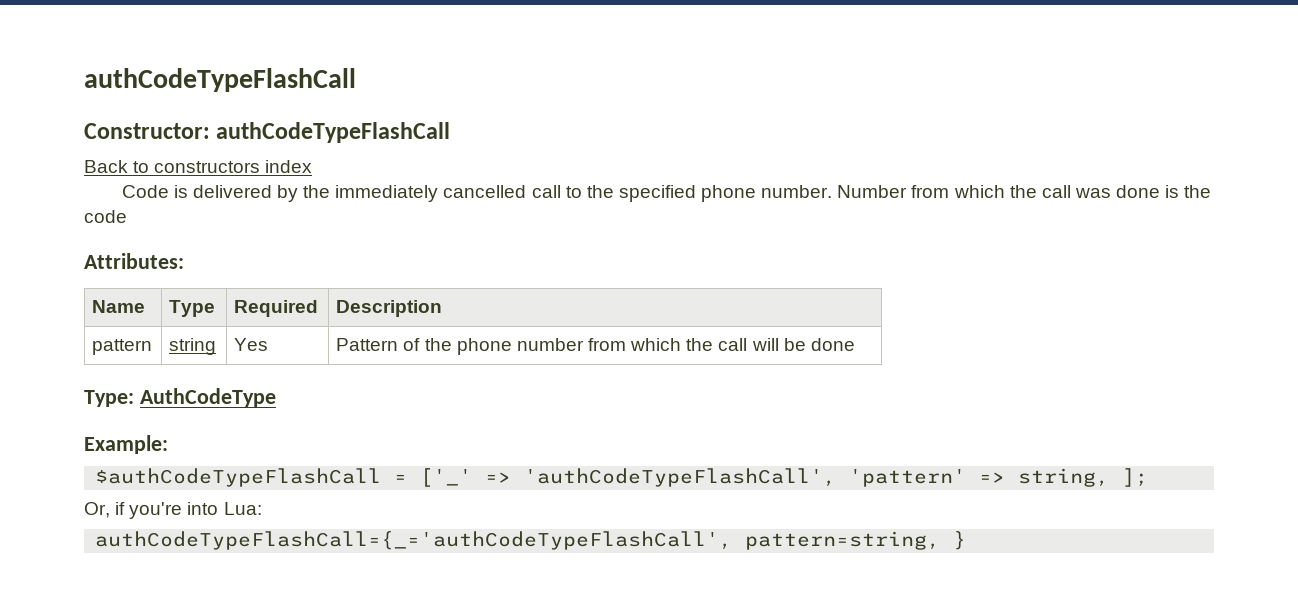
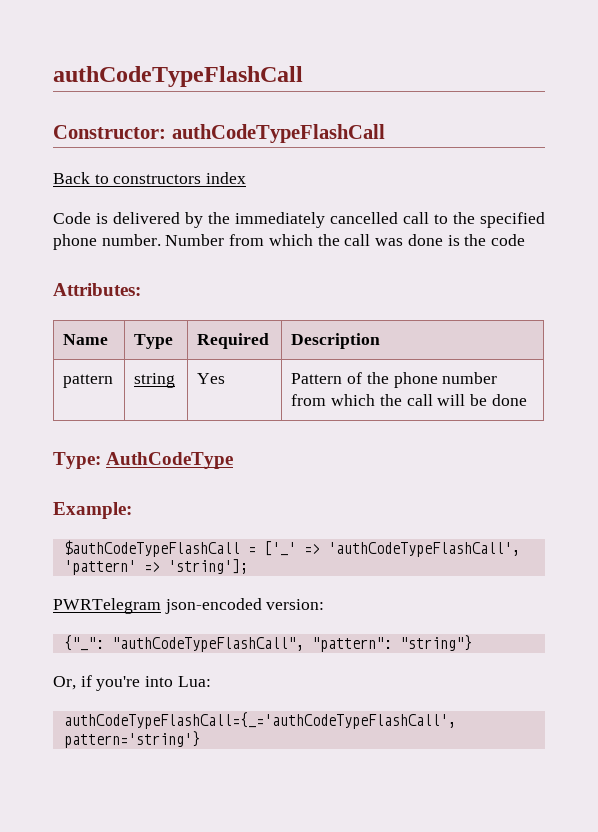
[1018,468,1149,487] string, ]; -> [167,559,248,574] [53,598,325,614] [63,635,472,652] 'string']; // PWRTelegram json-encoded version: // {"_": "authCodeTypeFlashCall", "pattern": "string"}
[745,531,967,550] pattern=string, } -> [63,731,200,748] pattern='string'}

